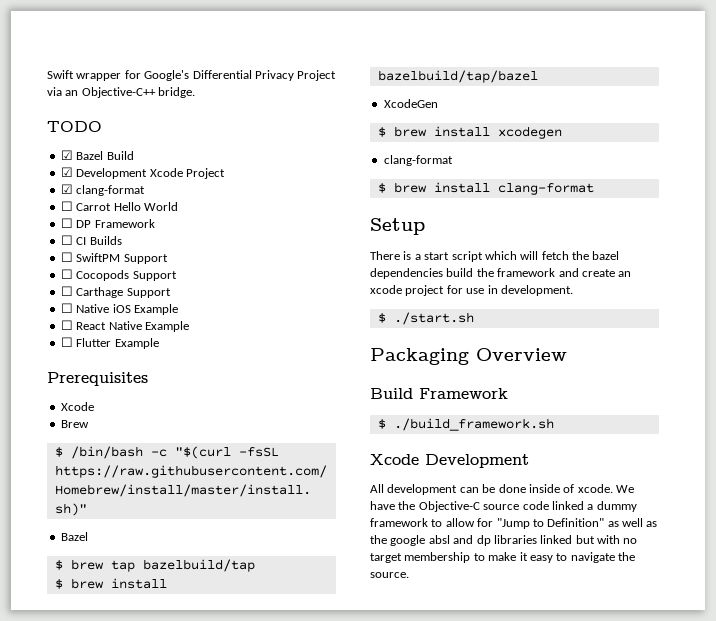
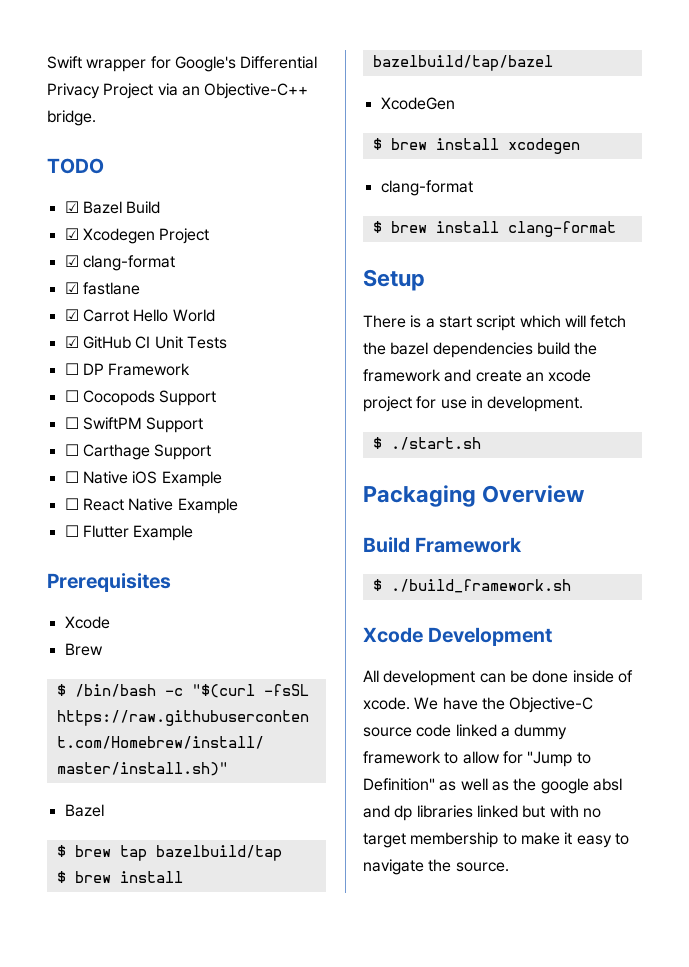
[76,168,183,179] Development Xcode -> [82,228,155,244] Xcodegen
[60,201,73,211] ☐ -> [64,282,140,295] [64,309,79,321] ☑ fastlane // ☑
(178, 206) none -> [64,336,227,349] // ☑ GitHub CI Unit Tests
[76,236,122,245] CI Builds -> [82,390,217,406] Cocopods Support
[60,269,177,281] // ☐ Cocopods Support -> (204, 425) none

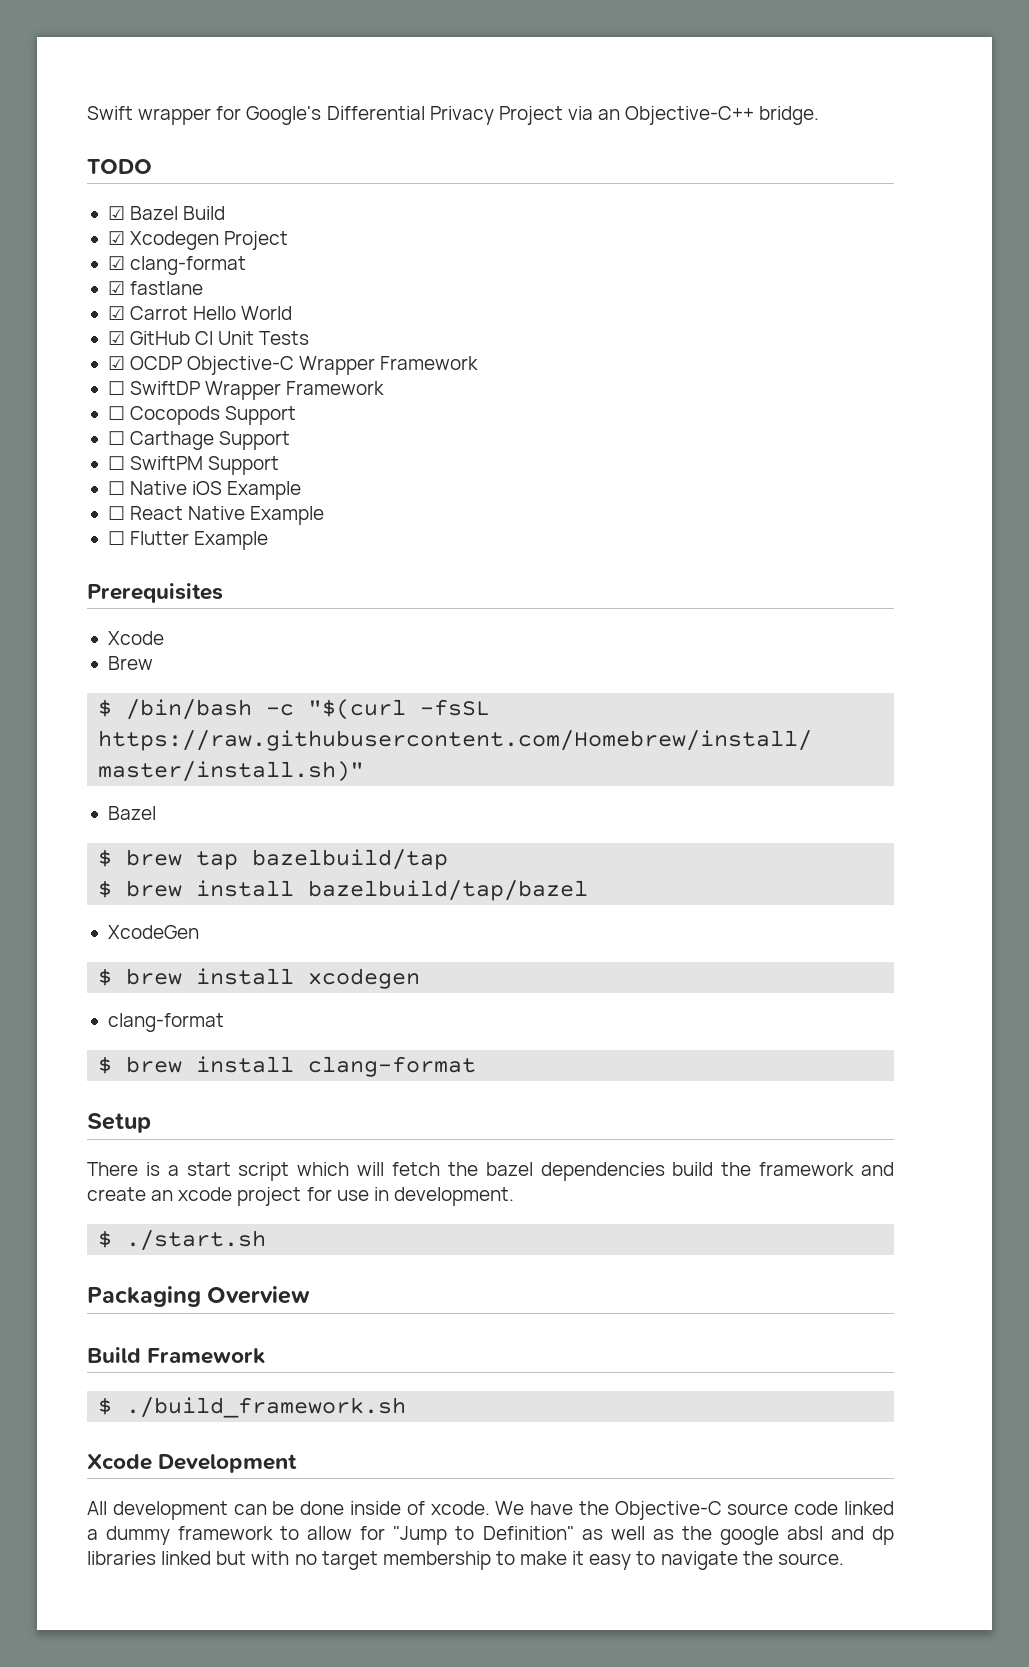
[64,363,104,375] // ☐ DP -> [107,356,479,375] [107,381,282,400] // ☑ OCDP Objective-C Wrapper Framework // ☐ SwiftDP Wrapper
[82,417,204,433] [64,444,150,460] SwiftPM Support // ☐ Carthage -> [130,431,291,450] [107,456,204,470] Carthage Support // ☐ SwiftPM

